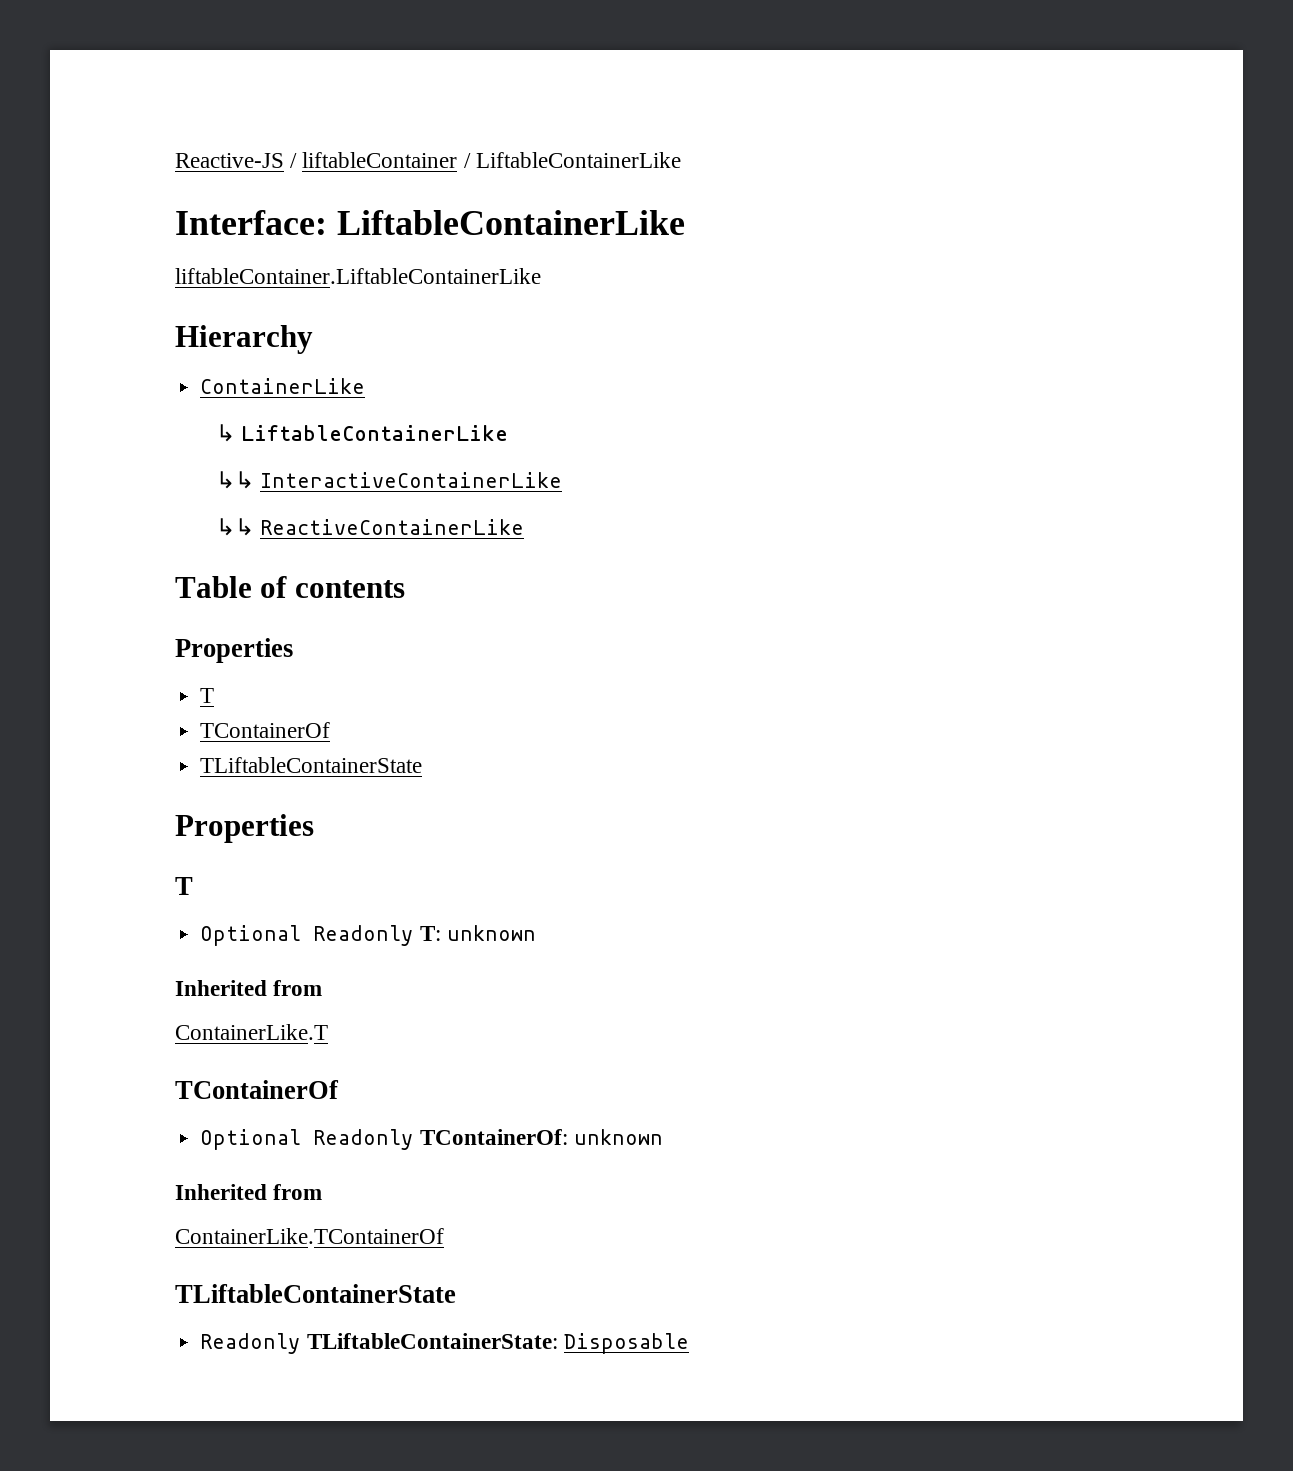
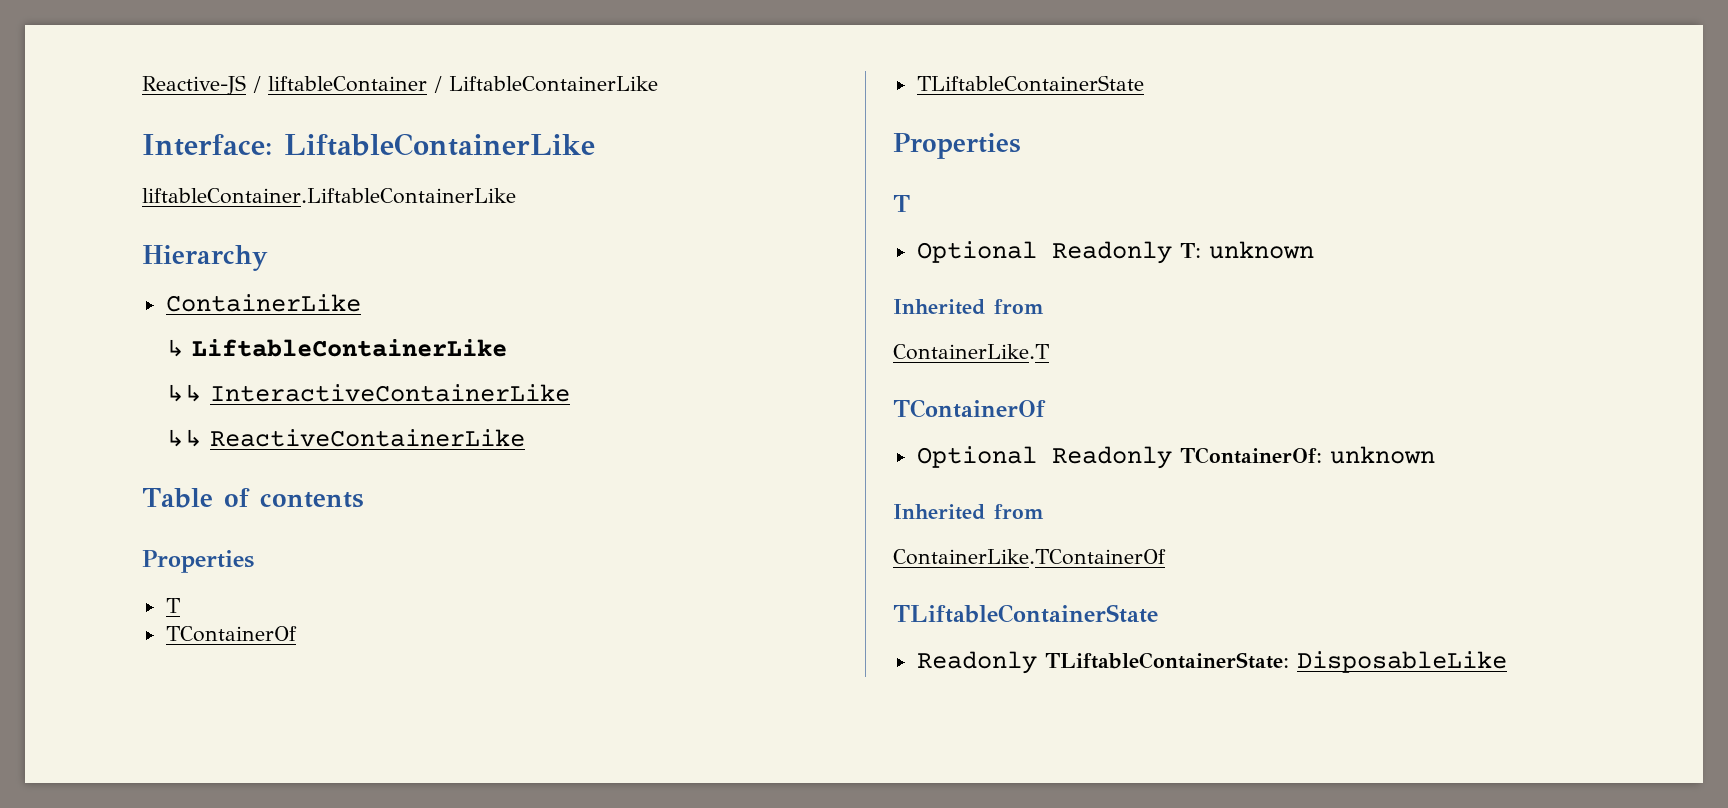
[563,1333,689,1354] Disposable -> [1296,651,1507,673] DisposableLike

